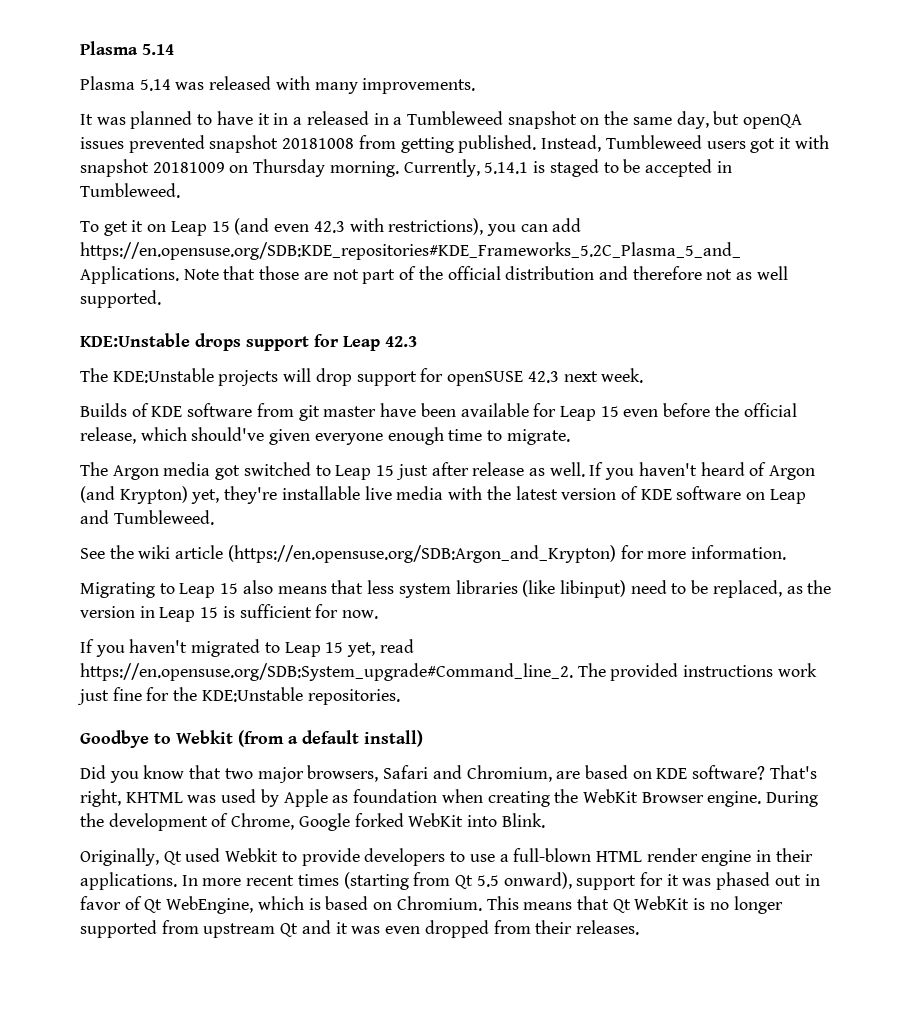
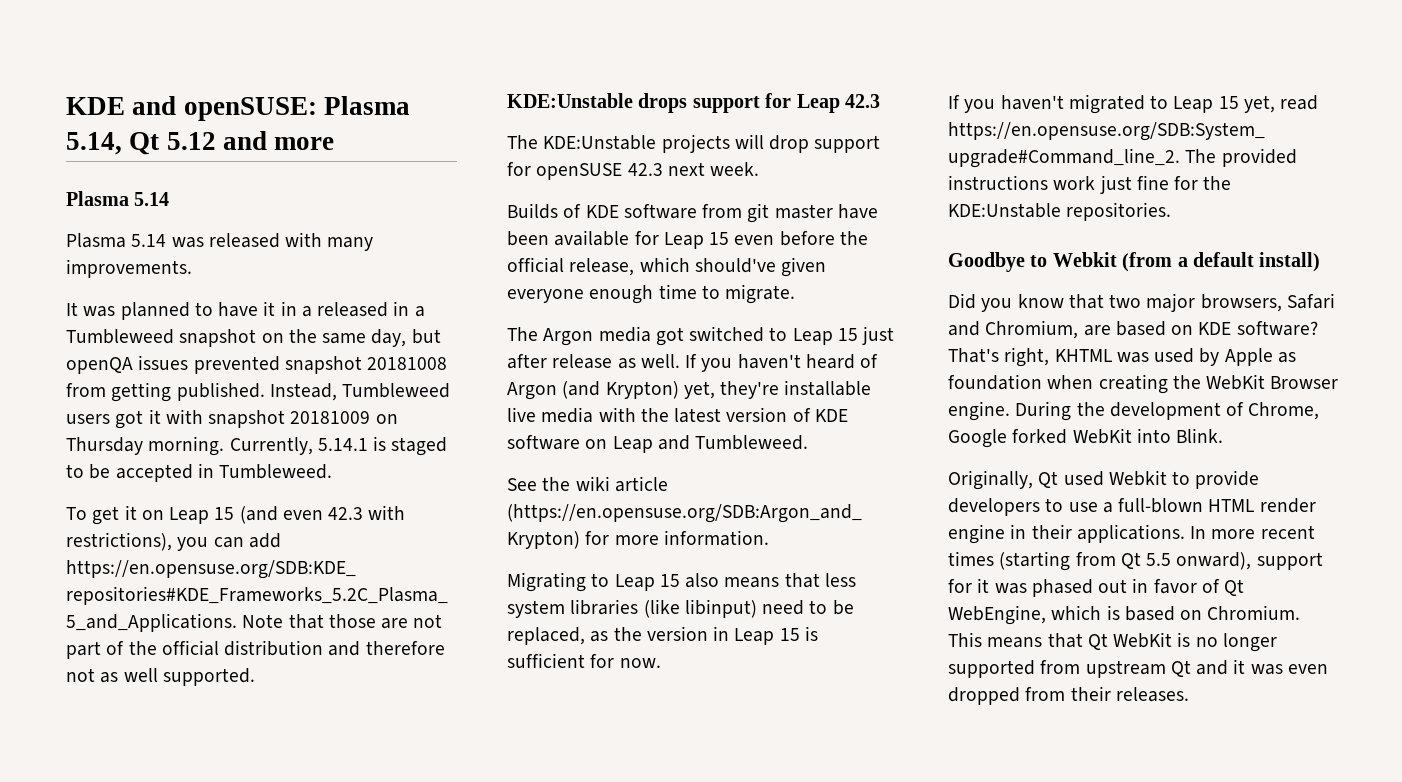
(80, 48) none -> [66,96,410,121] [66,131,335,155] KDE and openSUSE: Plasma 5.14, Qt 5.12 and more //

